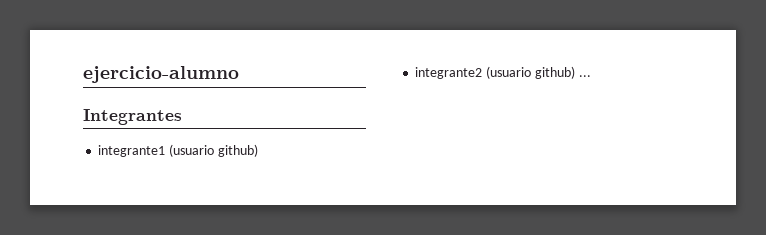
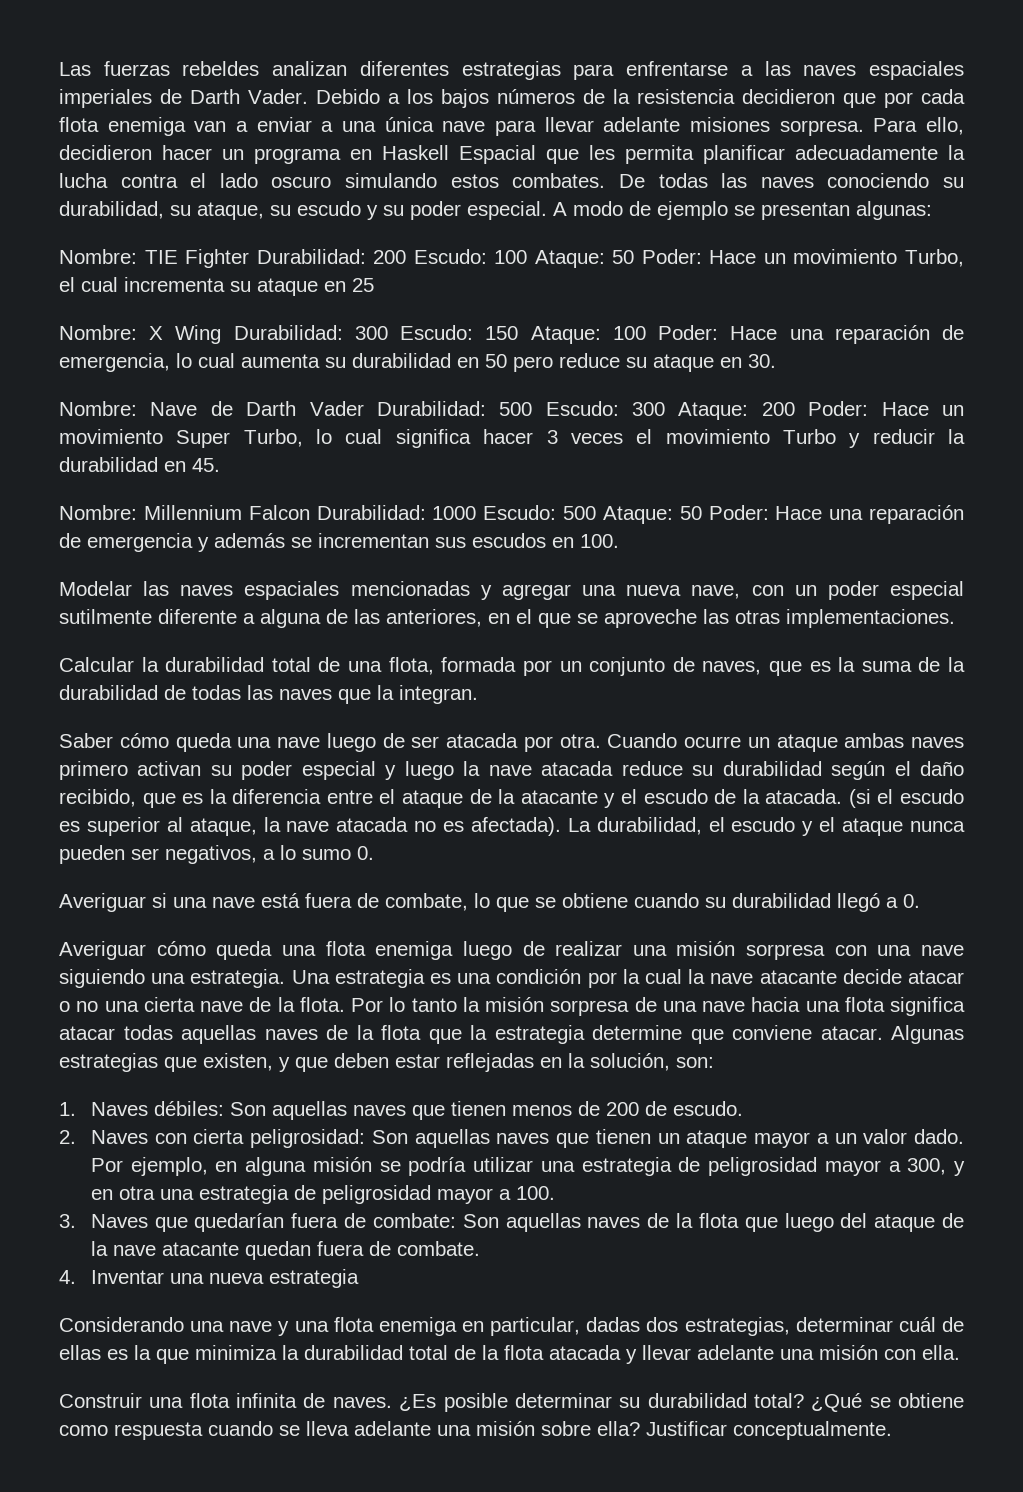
[83,66,239,83] [83,109,182,125] [98,144,258,157] [415,66,591,79] ejercicio-alumno // Integrantes // integrante1 (usuario github) // integrante2 (usuario github) ... -> [59,61,965,80] [59,89,965,108] [59,117,964,136] [59,145,965,164] [59,173,965,188] [59,201,932,220] [59,249,965,268] [59,277,374,296] [59,325,965,344] [59,353,776,372] [59,401,964,420] [59,429,965,448] [59,457,220,472] [59,505,965,524] [59,533,619,552] [59,581,965,600] [59,609,955,628] [59,657,965,676] [59,685,478,704] [59,733,964,752] [59,761,964,780] [59,789,964,808] [59,817,965,836] [59,845,374,864] [59,893,920,912] [59,941,964,960] [59,969,965,988] [59,997,965,1016] [59,1025,964,1044] [59,1053,714,1072] [59,1101,743,1120] [59,1129,964,1148] [90,1157,965,1176] [90,1185,555,1204] [59,1213,964,1232] [90,1241,480,1260] [59,1269,359,1288] [59,1317,964,1336] [59,1345,960,1364] [59,1393,965,1412] [59,1421,892,1440] Las fuerzas rebeldes analizan diferentes estrategias para enfrentarse a las naves espaciales imperiales de Darth Vader. Debido a los bajos números de la resistencia decidieron que por cada flota enemiga van a enviar a una única nave para llevar adelante misiones sorpresa. Para ello, decidieron hacer un programa en Haskell Espacial que les permita planificar adecuadamente la lucha contra el lado oscuro simulando estos combates. De todas las naves conociendo su durabilidad, su ataque, su escudo y su poder especial. A modo de ejemplo se presentan algunas: // Nombre: TIE Fighter Durabilidad: 200 Escudo: 100 Ataque: 50 Poder: Hace un movimiento Turbo, el cual incrementa su ataque en 25 // Nombre: X Wing Durabilidad: 300 Escudo: 150 Ataque: 100 Poder: Hace una reparación de emergencia, lo cual aumenta su durabilidad en 50 pero reduce su ataque en 30. // Nombre: Nave de Darth Vader Durabilidad: 500 Escudo: 300 Ataque: 200 Poder: Hace un movimiento Super Turbo, lo cual significa hacer 3 veces el movimiento Turbo y reducir la durabilidad en 45. // Nombre: Millennium Falcon Durabilidad: 1000 Escudo: 500 Ataque: 50 Poder: Hace una reparación de emergencia y además se incrementan sus escudos en 100. // Modelar las naves espaciales mencionadas y agregar una nueva nave, con un poder especial sutilmente diferente a alguna de las anteriores, en el que se aproveche las otras implementaciones. // Calcular la durabilidad total de una flota, formada por un conjunto de naves, que es la suma de la durabilidad de todas las naves que la integran. // Saber cómo queda una nave luego de ser atacada por otra. Cuando ocurre un ataque ambas naves primero activan su poder especial y luego la nave atacada reduce su durabilidad según el daño recibido, que es la diferencia entre el ataque de la atacante y el escudo de la atacada. (si el escudo es superior al ataque, la nave atacada no es afectada). La durabilidad, el escudo y el ataque nunca pueden ser negativos, a lo sumo 0. // Averiguar si una nave está fuera de combate, lo que se obtiene cuando su durabilidad llegó a 0. // Averiguar cómo queda una flota enemiga luego de realizar una misión sorpresa con una nave siguiendo una estrategia. Una estrategia es una condición por la cual la nave atacante decide atacar o no una cierta nave de la flota. Por lo tanto la misión sorpresa de una nave hacia una flota significa atacar todas aquellas naves de la flota que la estrategia determine que conviene atacar. Algunas estrategias que existen, y que deben estar reflejadas en la solución, son: // 1. Naves débiles: Son aquellas naves que tienen menos de 200 de escudo. // 2. Naves con cierta peligrosidad: Son aquellas naves que tienen un ataque mayor a un valor dado. Por ejemplo, en alguna misión se podría utilizar una estrategia de peligrosidad mayor a 300, y en otra una estrategia de peligrosidad mayor a 100. // 3. Naves que quedarían fuera de combate: Son aquellas naves de la flota que luego del ataque de la nave atacante quedan fuera de combate. // 4. Inventar una nueva estrategia // Considerando una nave y una flota enemiga en particular, dadas dos estrategias, determinar cuál de ellas es la que minimiza la durabilidad total de la flota atacada y llevar adelante una misión con ella. // Construir una flota infinita de naves. ¿Es posible determinar su durabilidad total? ¿Qué se obtiene como respuesta cuando se lleva adelante una misión sobre ella? Justificar conceptualmente.

